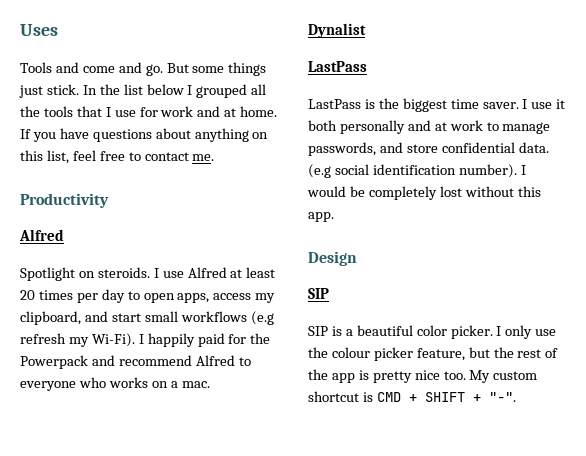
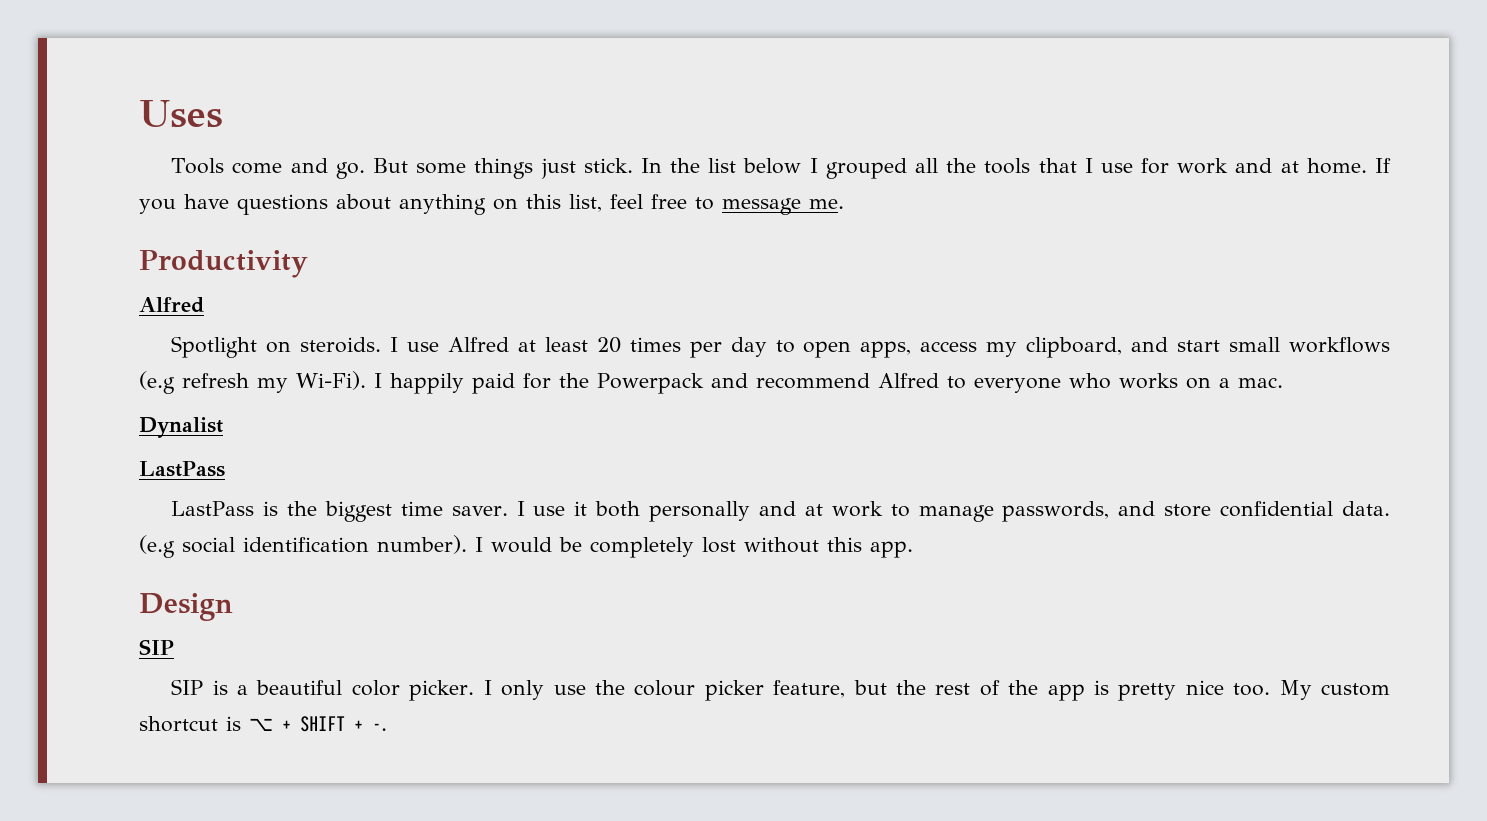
[55,62,79,73] and -> (225, 166) none
[144,152,189,161] contact -> [722,198,801,215] message
[376,392,401,402] CMD -> [249,718,273,731] ⌥
[488,392,516,402] "-". -> [372,723,387,731] -.

